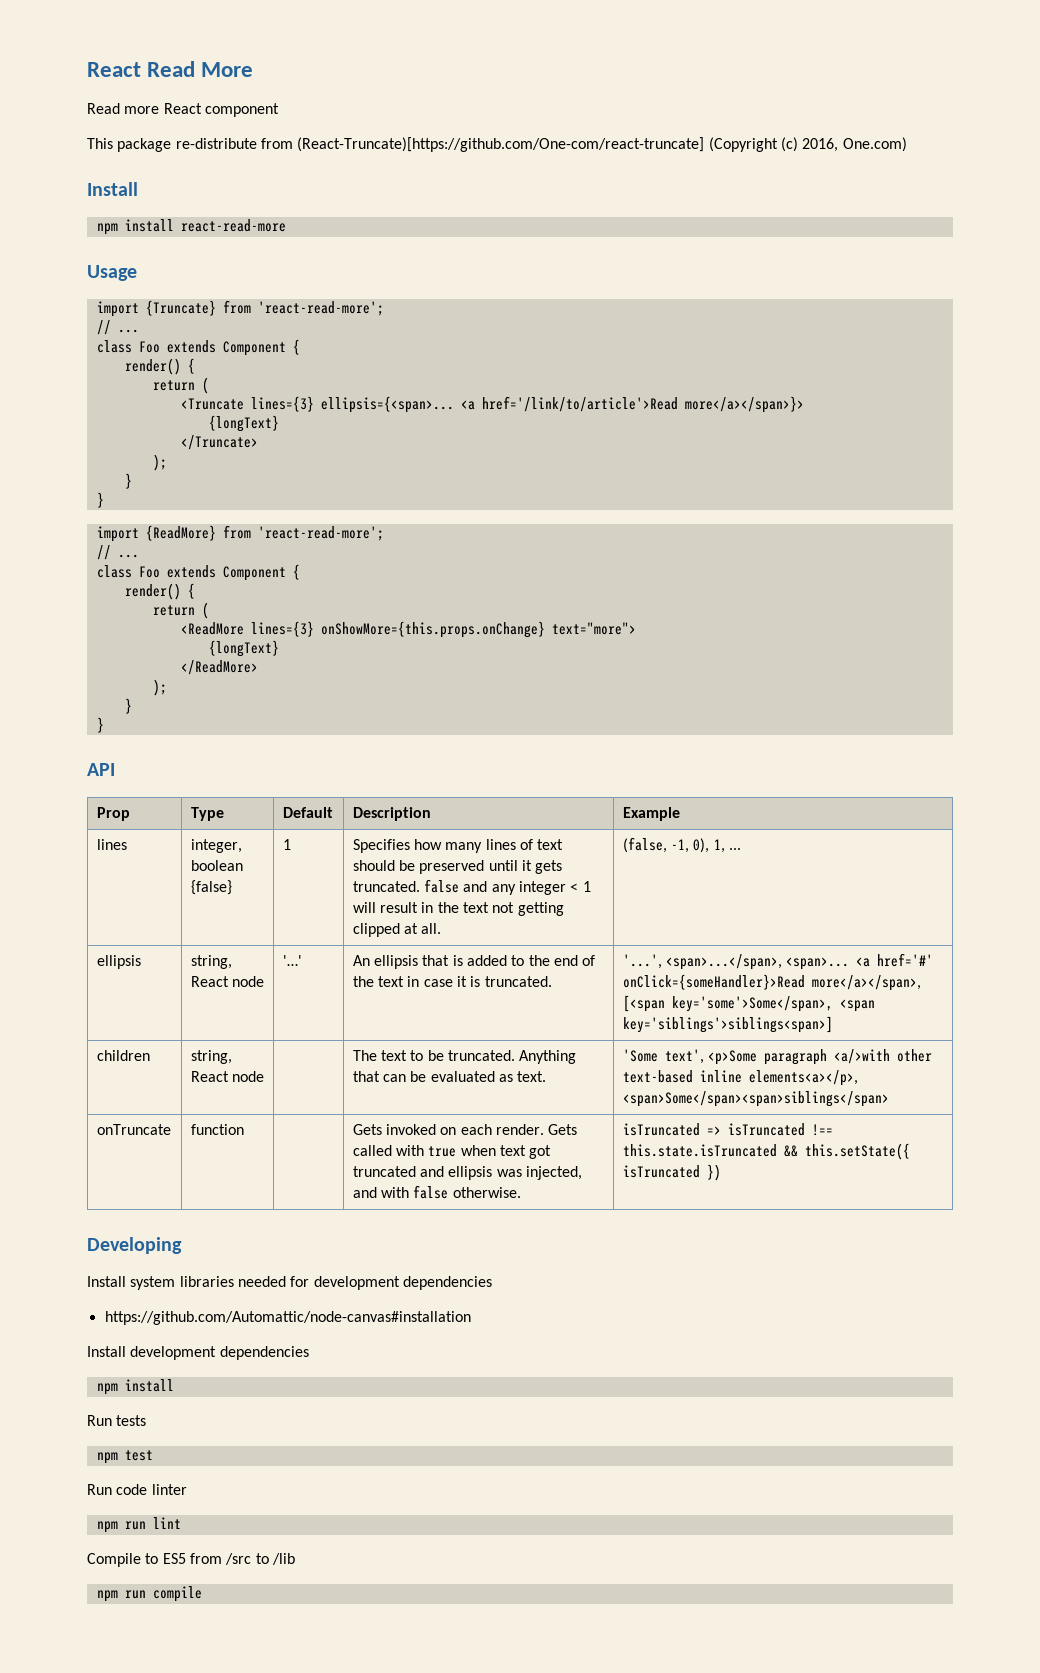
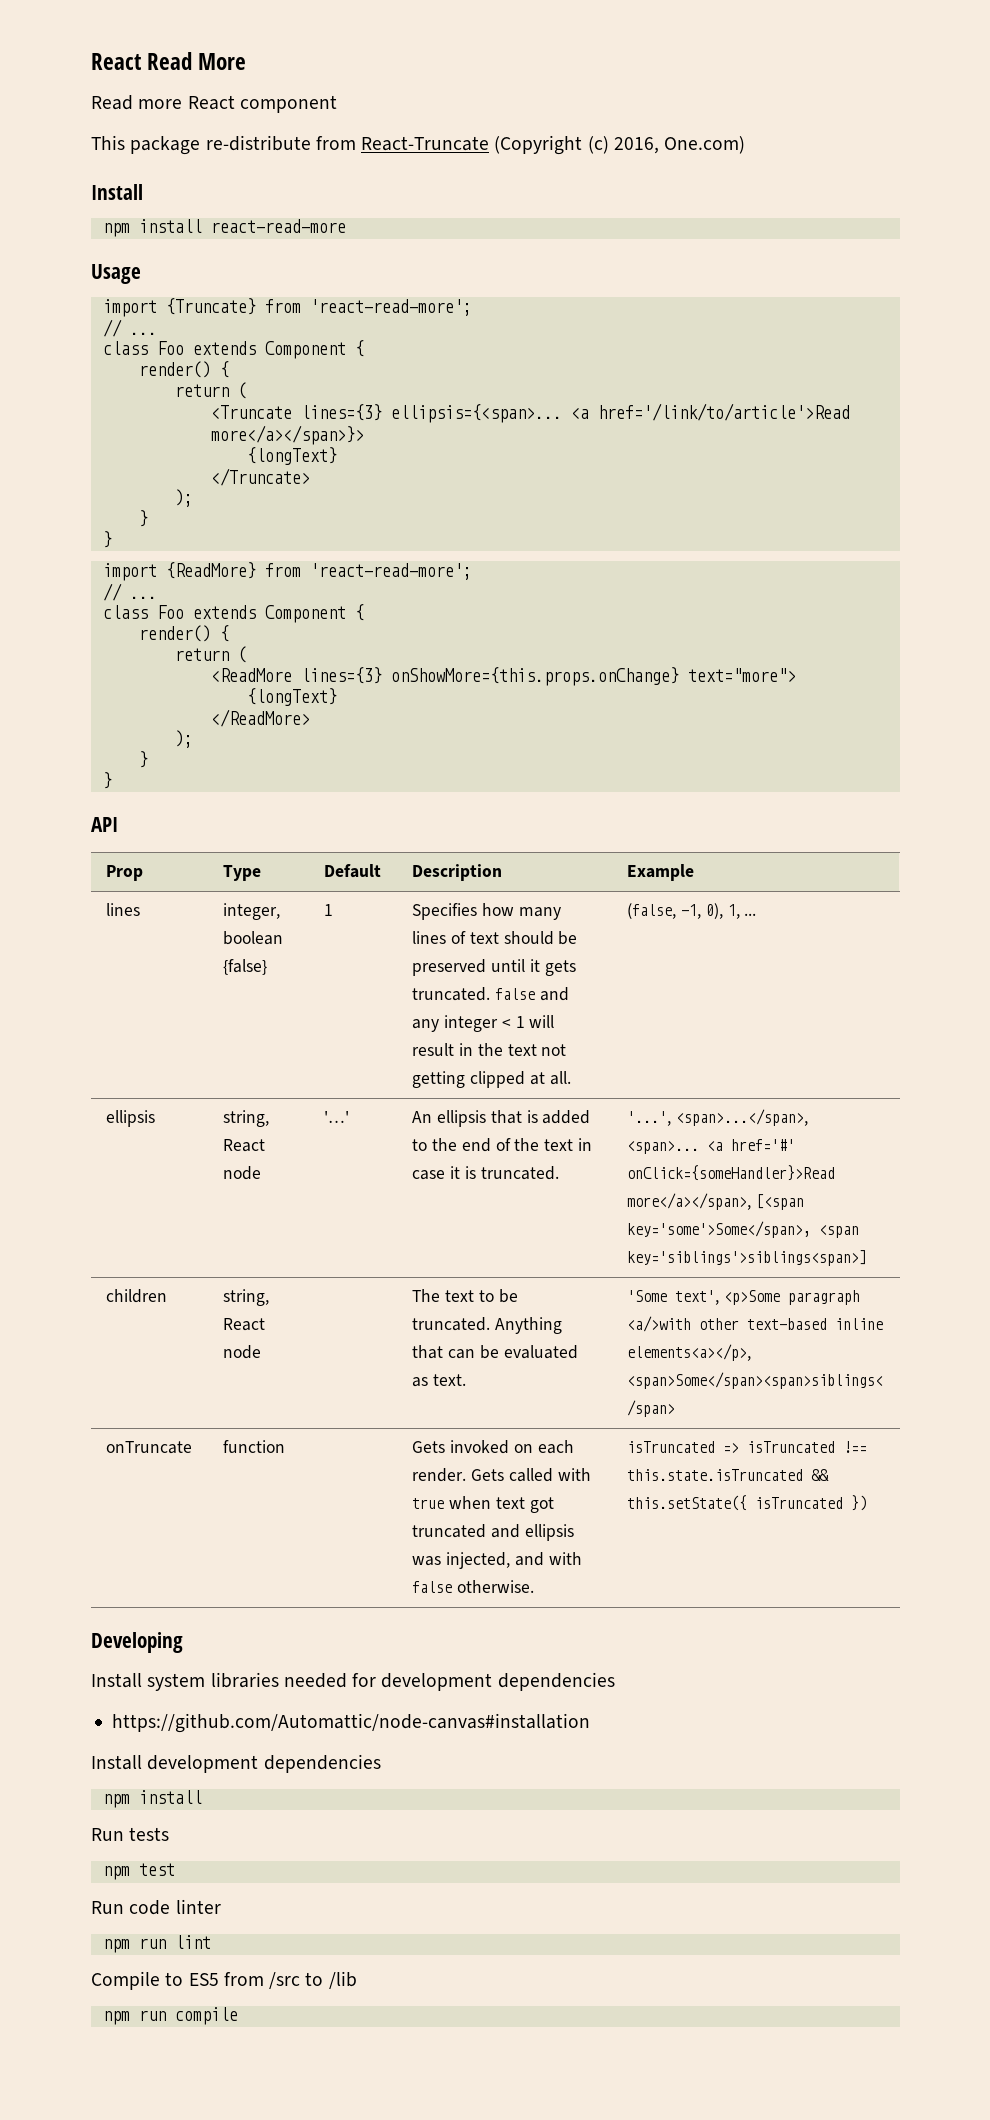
[297,137,705,152] (React-Truncate)[https://github.com/One-com/react-truncate] -> [361,136,490,151] React-Truncate

